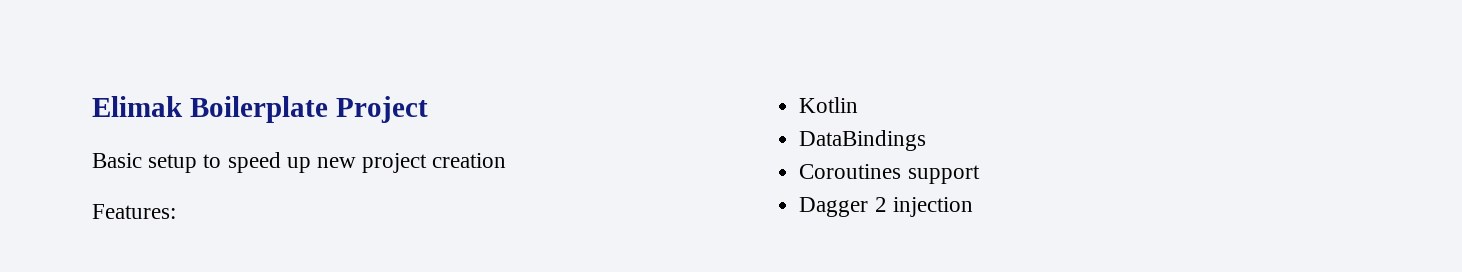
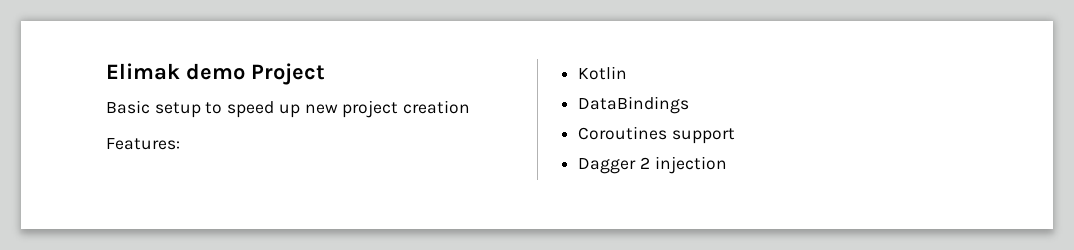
[189,96,328,123] Boilerplate -> [186,63,245,80] demo

